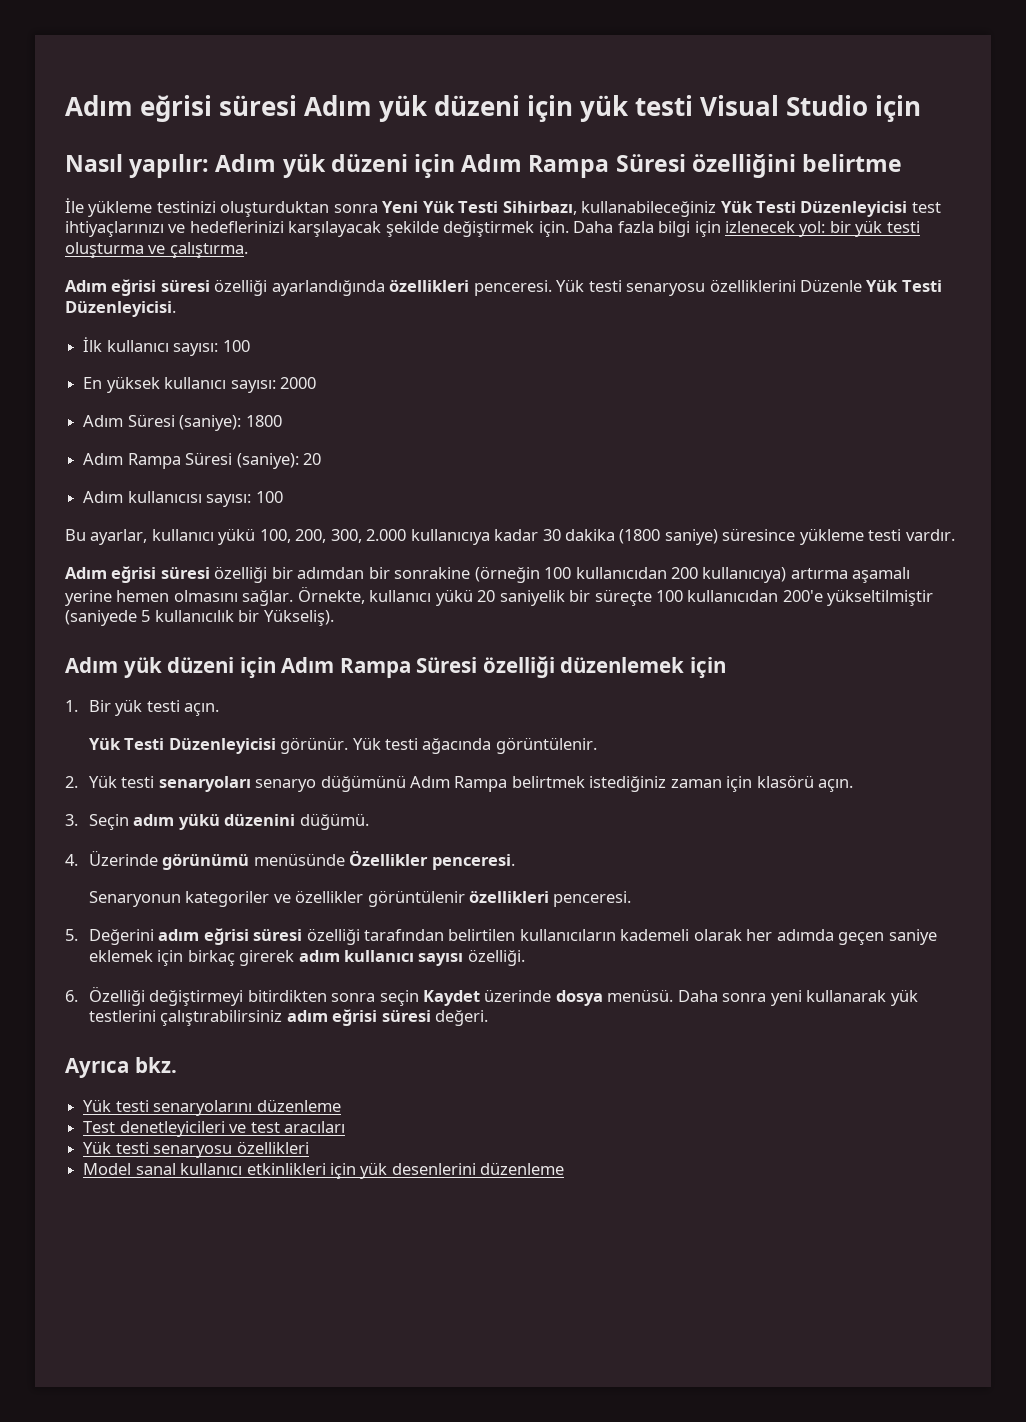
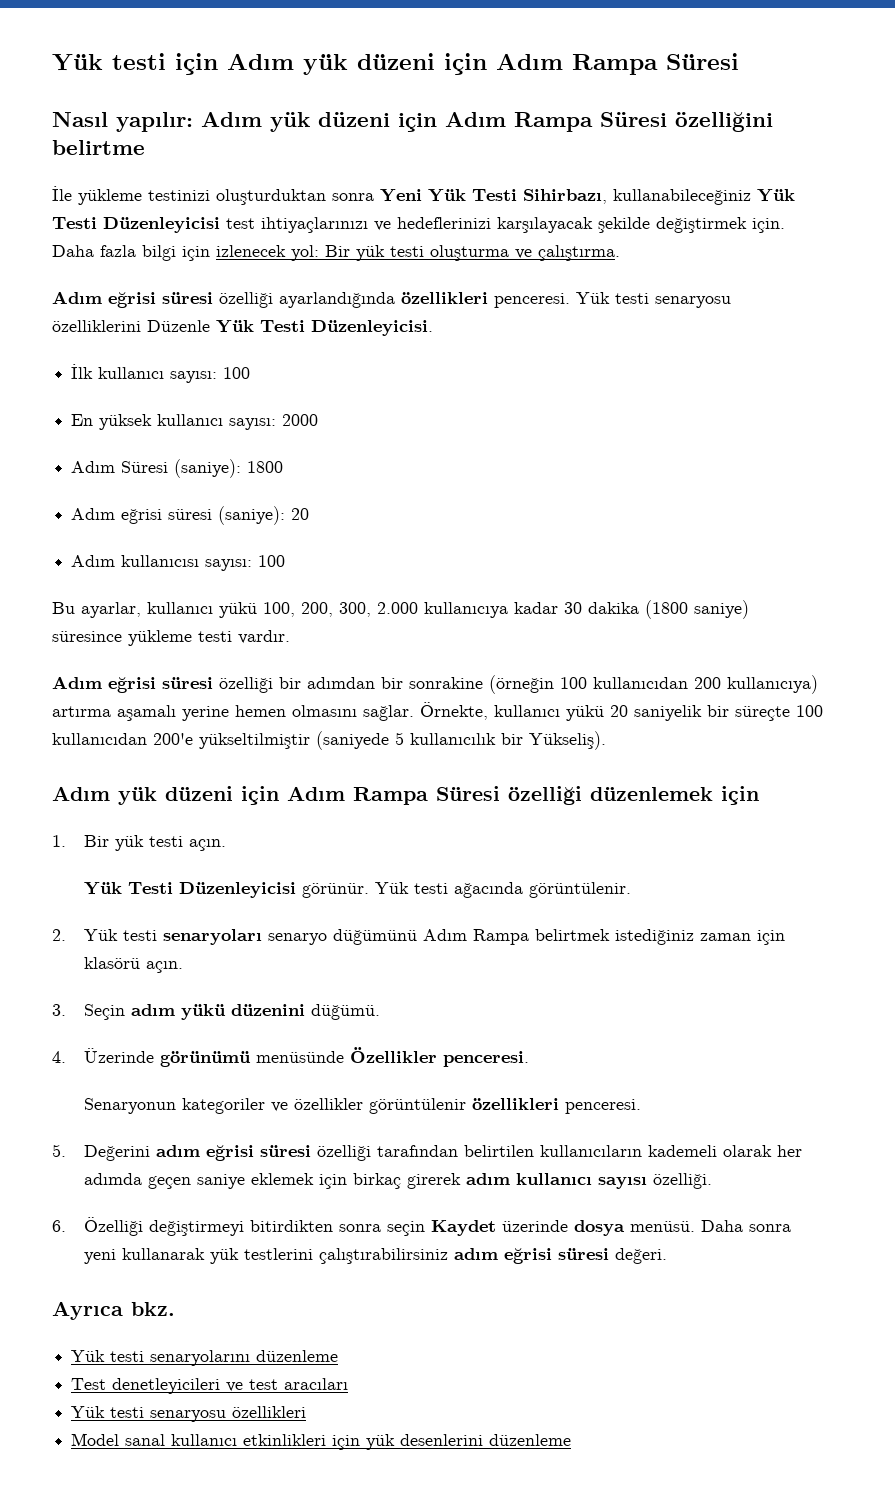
[65,95,922,122] Adım eğrisi süresi Adım yük düzeni için yük testi Visual Studio için -> [52,53,739,75] Yük testi için Adım yük düzeni için Adım Rampa Süresi
[829,221,851,233] bir -> [325,245,350,257] Bir
[127,452,233,469] Rampa Süresi -> [121,509,213,524] eğrisi süresi

